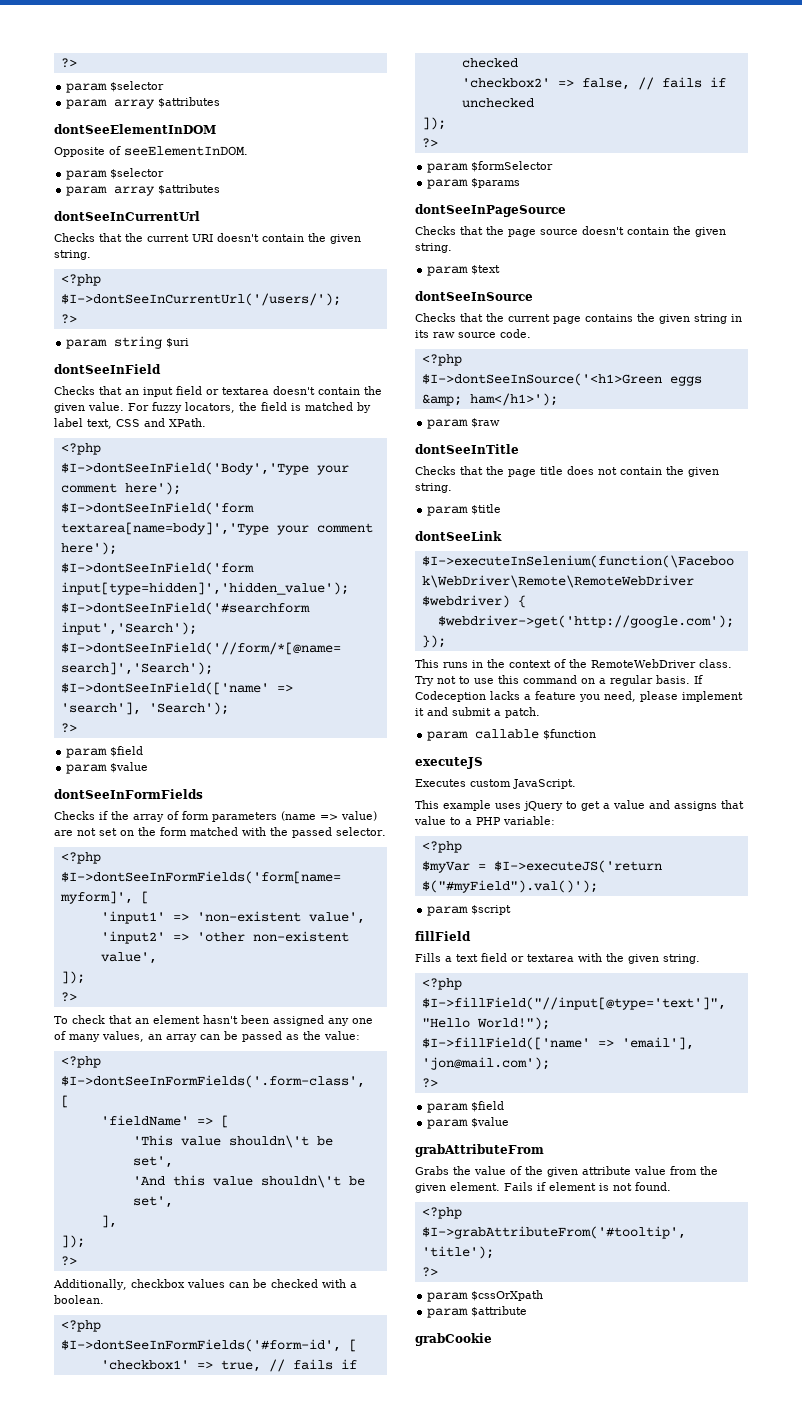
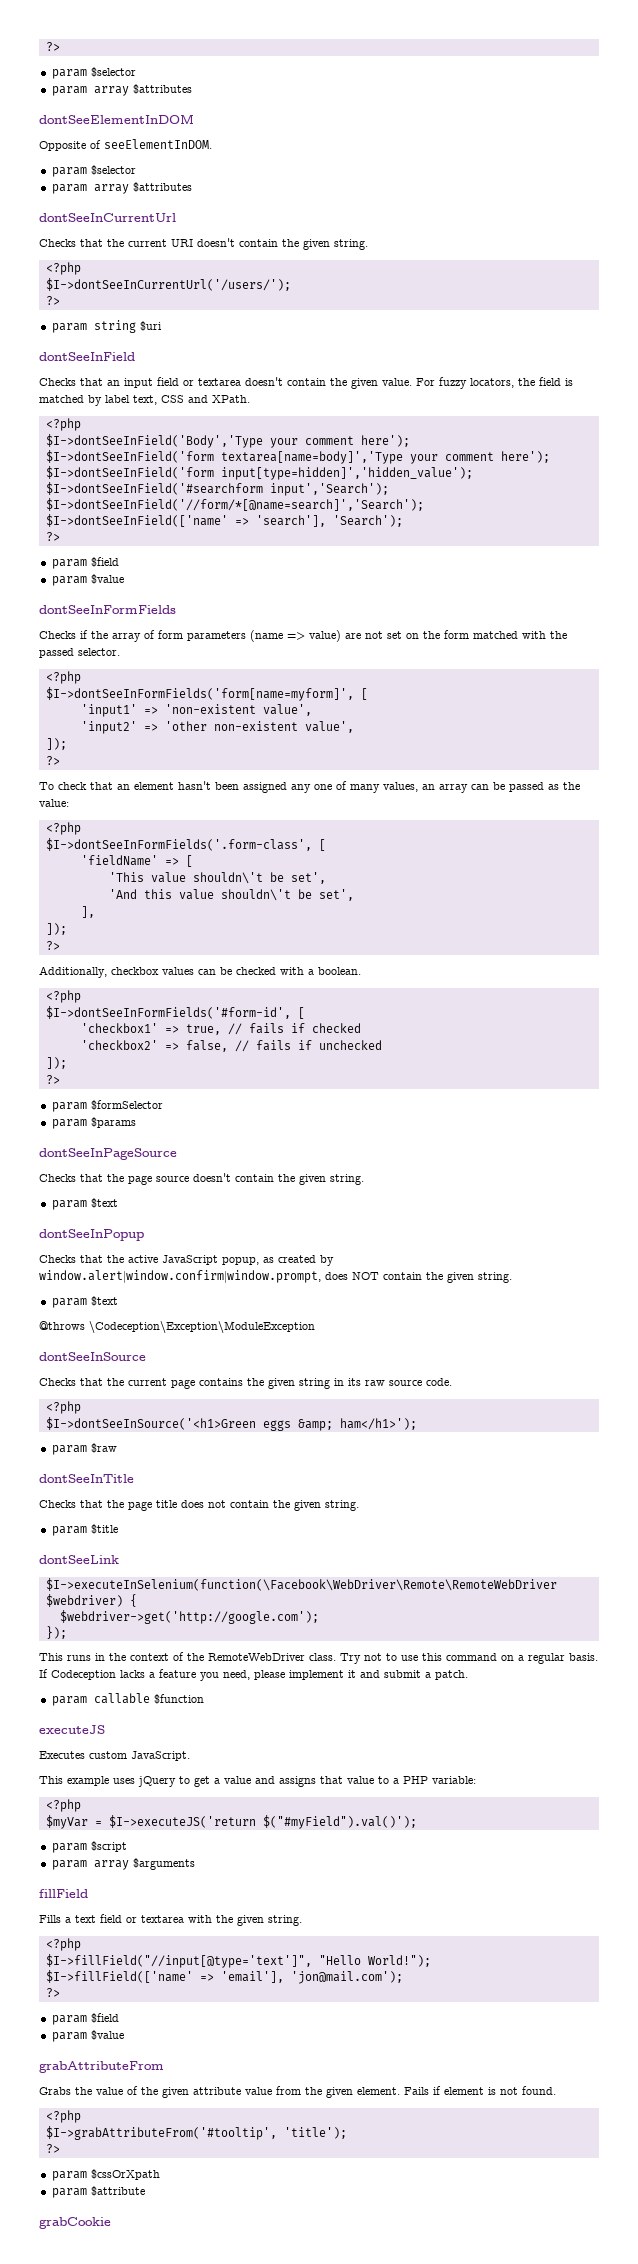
(501, 270) none -> [39,1229,144,1241] [39,1255,334,1266] [39,1270,512,1283] [51,1296,118,1308] [39,1321,315,1333] // dontSeeInPopup // Checks that the active JavaScript popup, as created by window.alert|window.confirm|window.prompt, does NOT contain the given string. // param $text // @throws \Codeception\Exception\ModuleException
(512, 910) none -> [51,1858,195,1870] // param array $arguments

